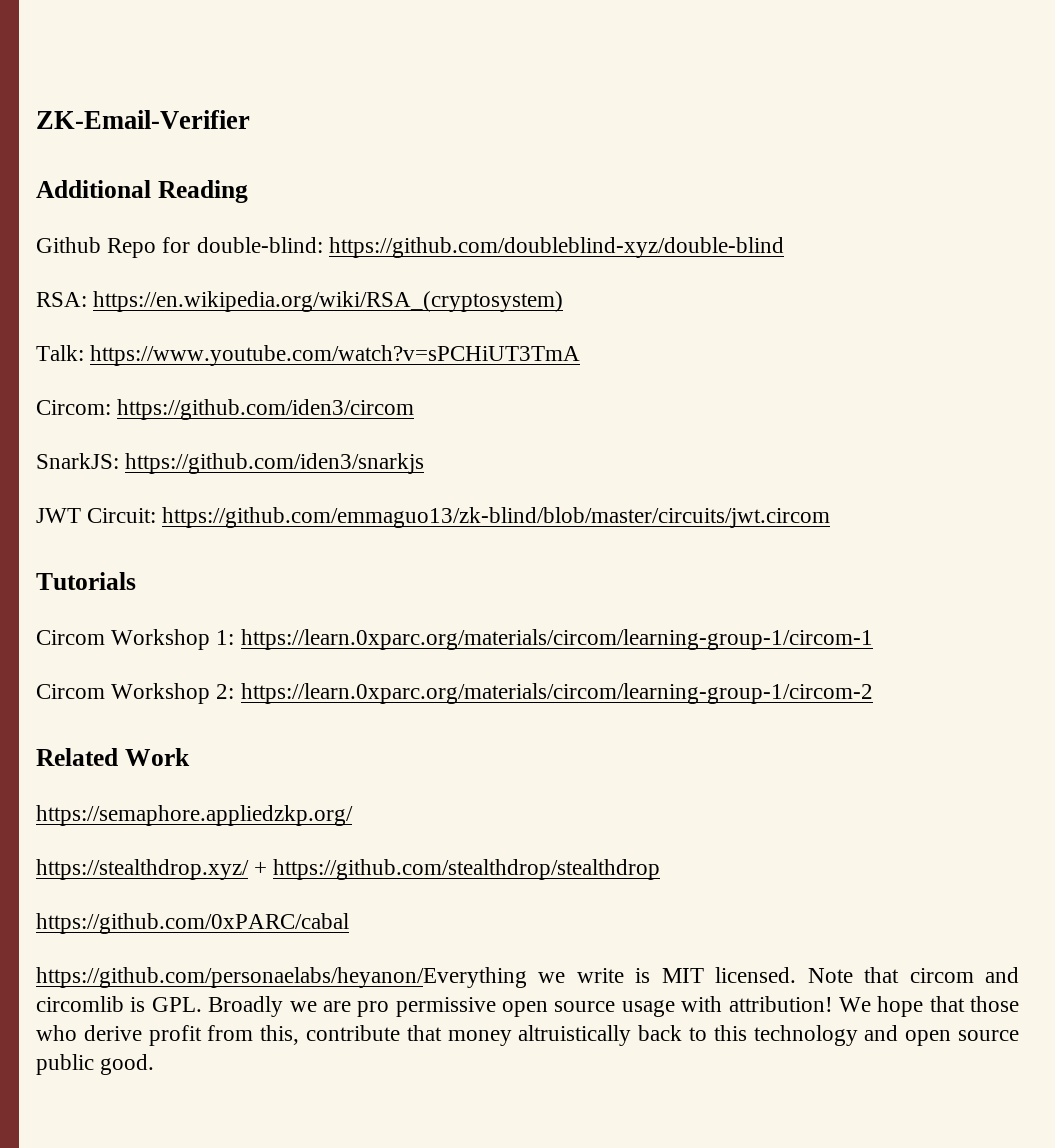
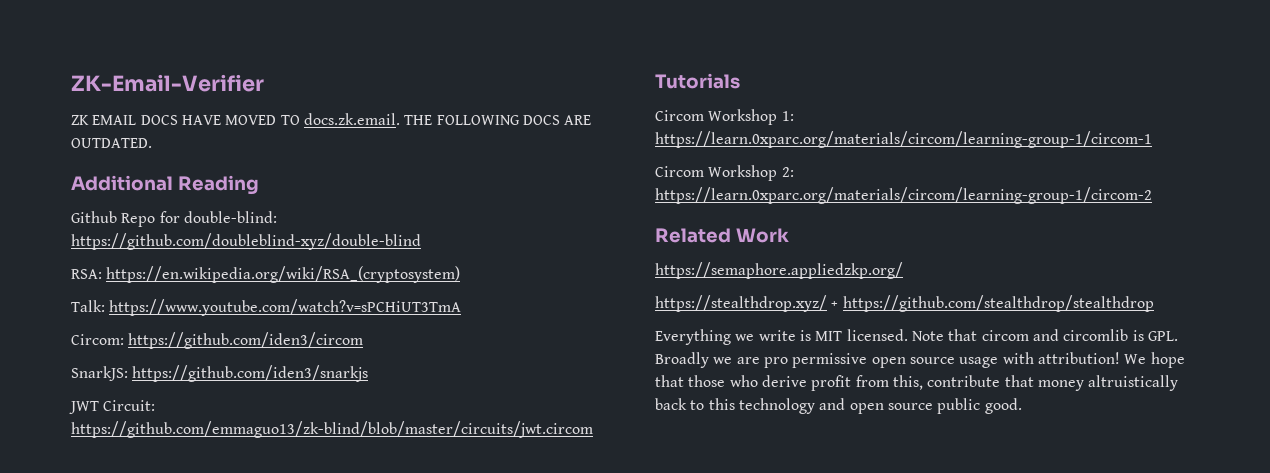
(250, 119) none -> [71,113,592,125] [71,138,152,148] // ZK EMAIL DOCS HAVE MOVED TO docs.zk.email. THE FOLLOWING DOCS ARE OUTDATED.
[36,913,349,934] [36,967,527,988] https://github.com/0xPARC/cabal // https://github.com/personaelabs/heyanon/Everything -> [655,329,731,345] Everything

